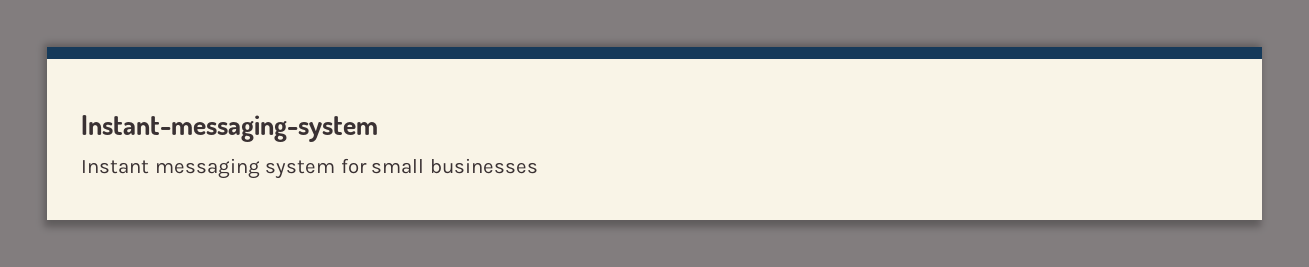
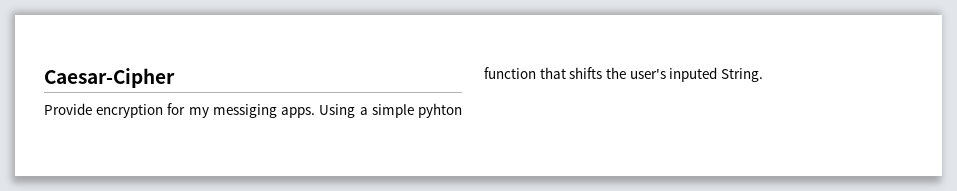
[81,115,378,142] [81,158,538,179] Instant-messaging-system // Instant messaging system for small businesses -> [44,68,175,88] [44,103,463,118] [484,67,763,82] Caesar-Cipher // Provide encryption for my messiging apps. Using a simple pyhton function that shifts the user's inputed String.

